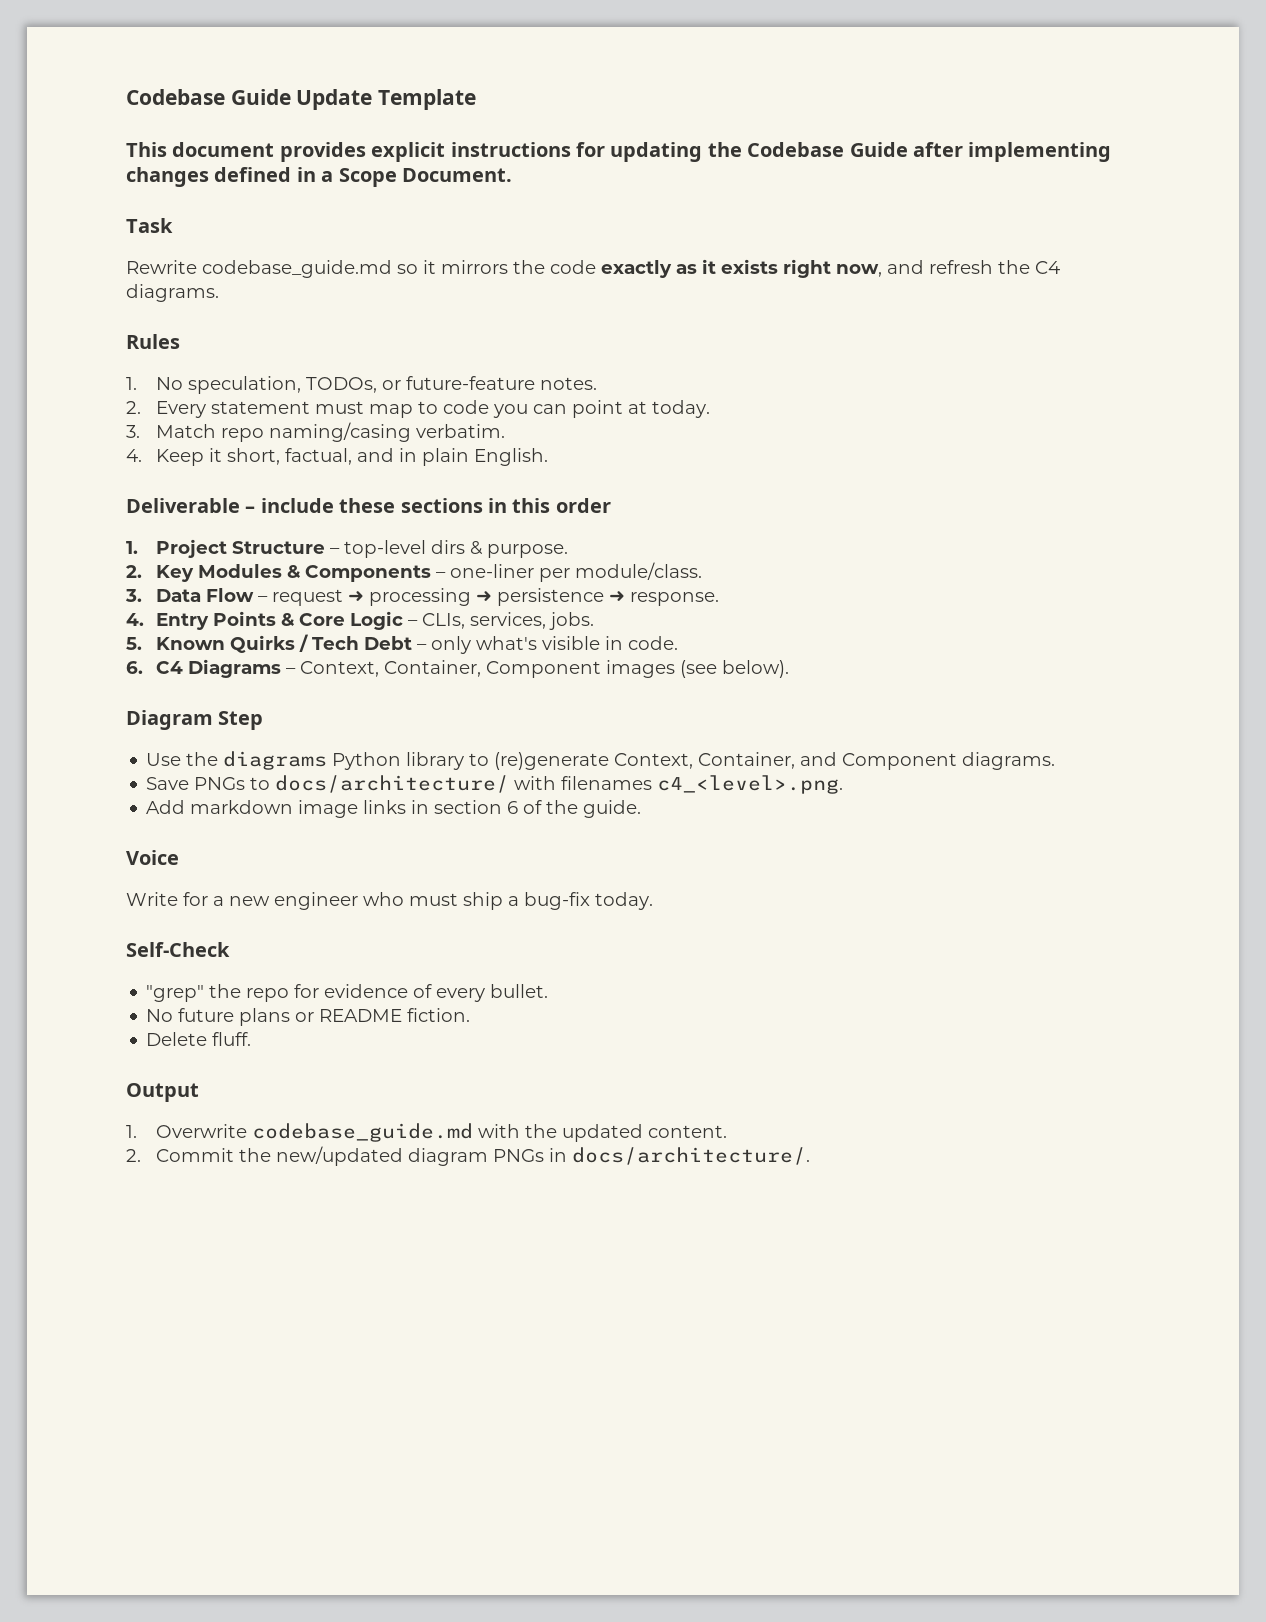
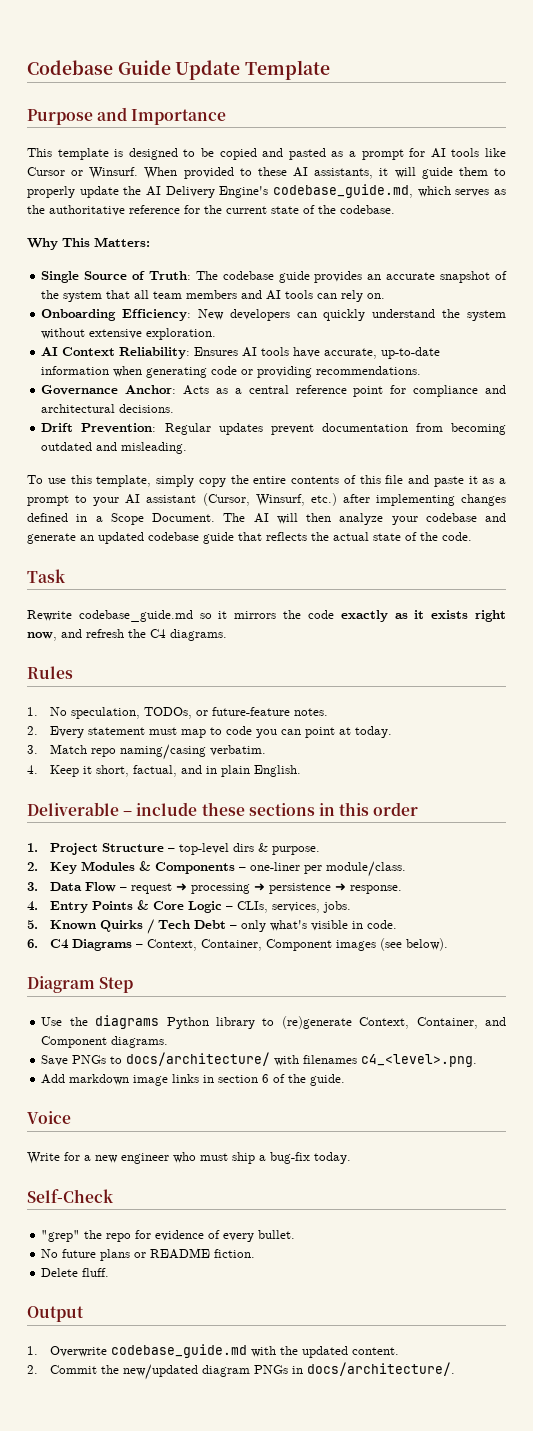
[126,142,908,162] This document provides explicit instructions for updating the Codebase Guide -> [27,107,227,125] [27,148,507,160] [27,167,506,179] [27,184,507,198] [27,205,395,216] [27,237,150,250] [41,271,507,283] [41,290,386,302] [41,309,506,321] [41,328,217,340] [41,347,441,359] [41,366,422,378] [41,385,507,397] [41,404,175,413] [41,423,506,435] [41,442,188,454] [27,475,506,487] [27,493,337,506] Purpose and Importance // This template is designed to be copied and pasted as a prompt for AI tools like Cursor or Winsurf. When provided to these AI assistants, it will guide them to properly update the AI Delivery Engine's codebase_guide.md, which serves as the authoritative reference for the current state of the codebase. // Why This Matters: // Single Source of Truth: The codebase guide provides an accurate snapshot of the system that all team members and AI tools can rely on. // Onboarding Efficiency: New developers can quickly understand the system without extensive exploration. // AI Context Reliability: Ensures AI tools have accurate, up-to-date information when generating code or providing recommendations. // Governance Anchor: Acts as a central reference point for compliance and architectural decisions. // Drift Prevention: Regular updates prevent documentation from becoming outdated and misleading. // To use this template, simply copy the entire contents of this file and paste it as a prompt to your AI assistant (Cursor, Winsurf, etc.)
(512, 175) none -> [223,513,506,525] [27,532,472,544] The AI will then analyze your codebase and generate an updated codebase guide that reflects the actual state of the code.

